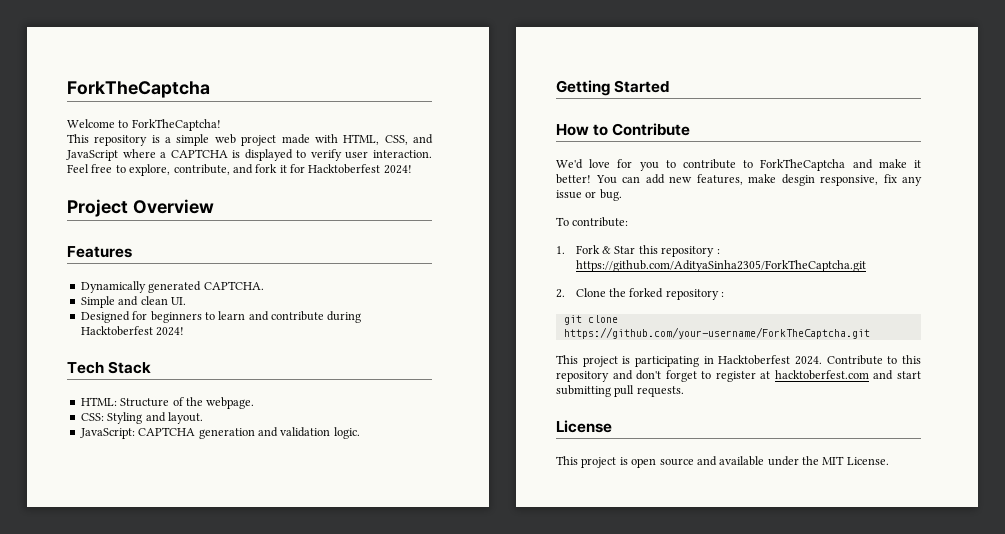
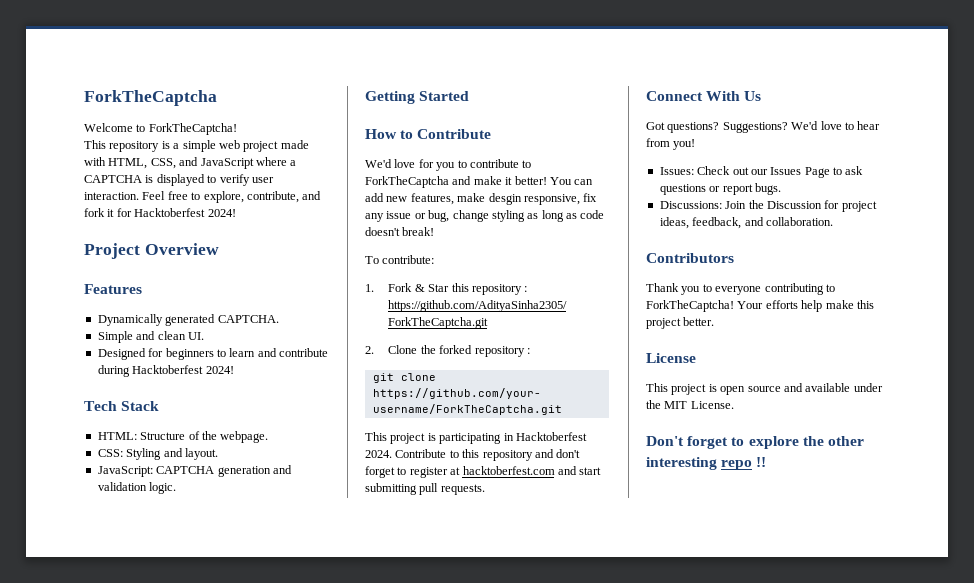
[599,189,622,201] bug. -> [428,210,605,222] [365,227,435,236] bug, change styling as long as code doesn't break!
(684, 391) none -> [646,91,762,101] [646,121,881,133] [646,138,696,150] [659,166,864,178] [659,183,781,195] [659,200,877,212] [659,217,833,229] [646,253,734,263] [646,283,835,295] [646,300,874,312] [646,317,715,329] // Connect With Us // Got questions? Suggestions? We'd love to hear from you! // Issues: Check out our Issues Page to ask questions or report bugs. // Discussions: Join the Discussion for project ideas, feedback, and collaboration. // Contributors // Thank you to everyone contributing to ForkTheCaptcha! Your efforts help make this project better.
(889, 461) none -> [646,436,864,449] [646,457,767,470] // Don't forget to explore the other interesting repo !!

